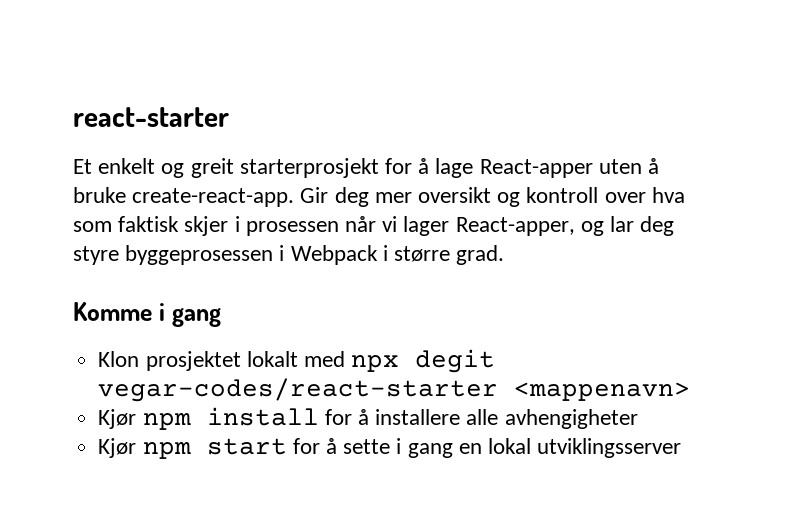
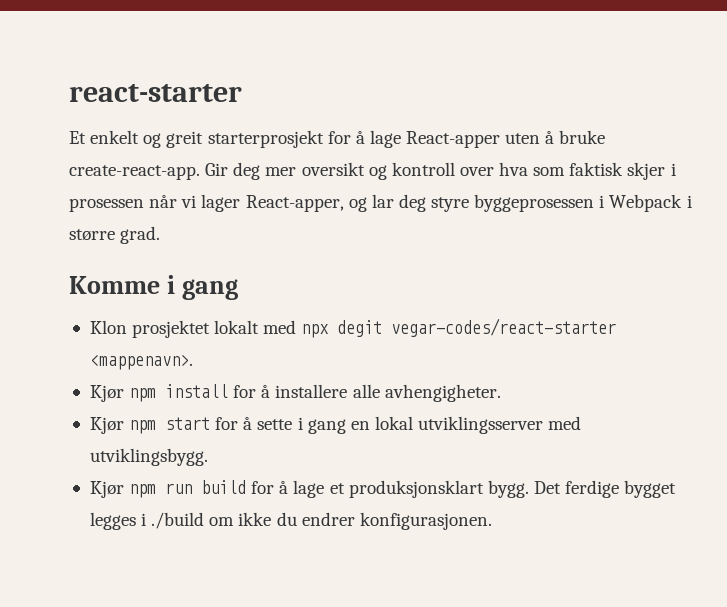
[514,382,691,401] <mappenavn> -> [89,354,193,370] <mappenavn>.
[504,409,638,429] avhengigheter -> [384,384,501,402] avhengigheter.
(682, 448) none -> [548,416,582,430] [89,448,208,466] [89,480,677,498] [89,512,492,530] med utviklingsbygg. // Kjør npm run build for å lage et produksjonsklart bygg. Det ferdige bygget legges i ./build om ikke du endrer konfigurasjonen.

